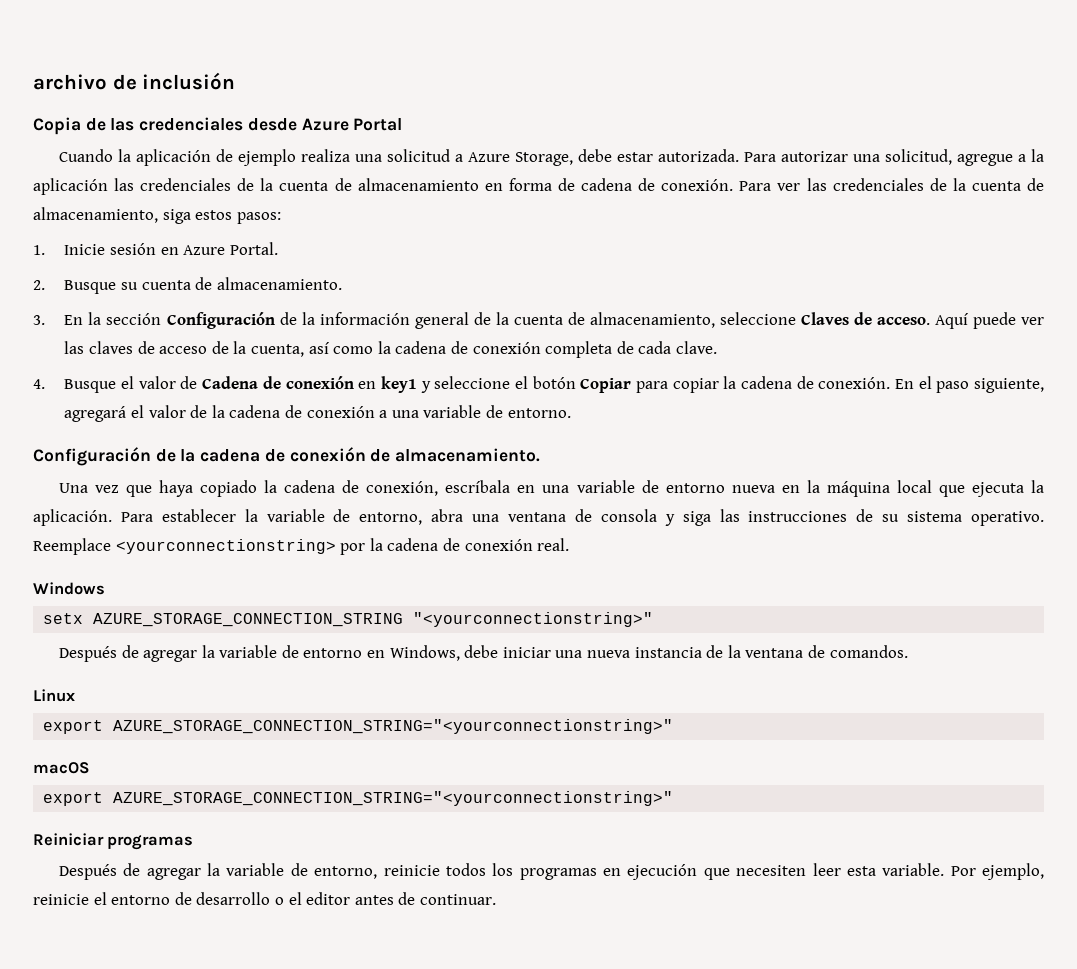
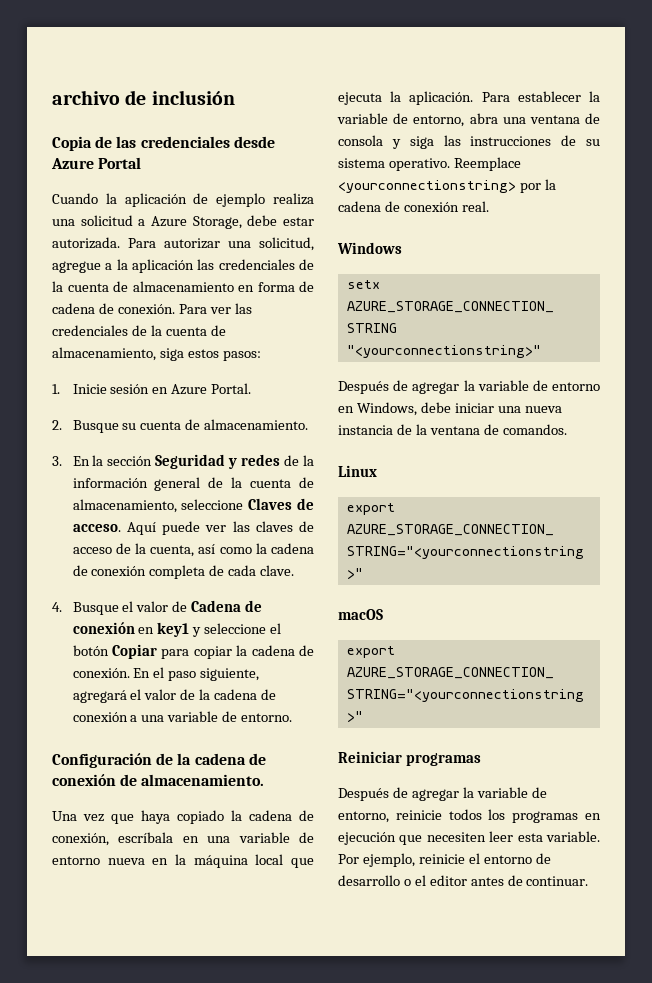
[166,312,275,329] Configuración -> [155,454,281,469] Seguridad y redes

